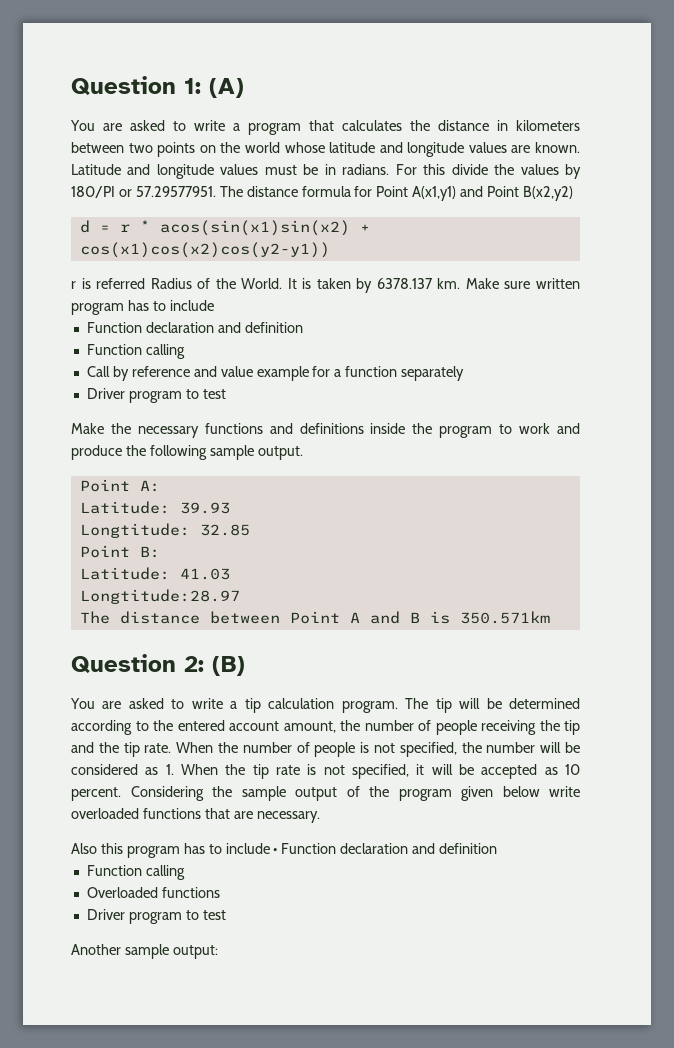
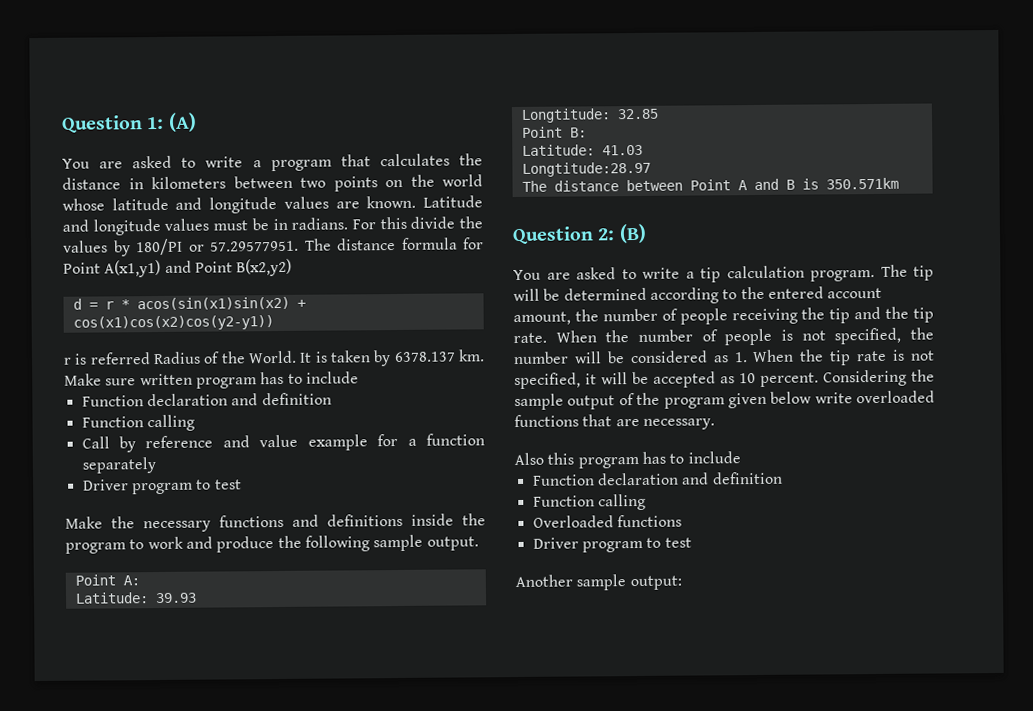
[273,848,278,854] • -> (741, 457) //

